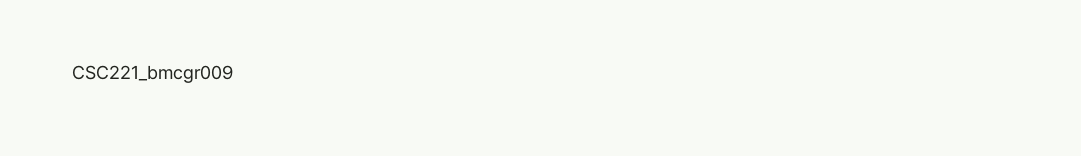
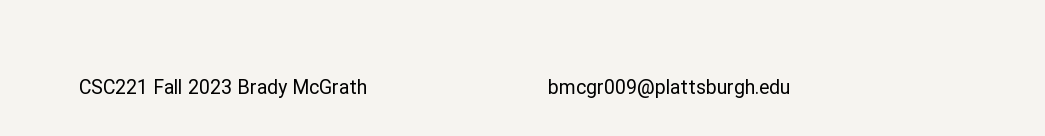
[72,65,233,83] CSC221_bmcgr009 -> [79,79,790,98] CSC221 Fall 2023 Brady McGrath bmcgr009@plattsburgh.edu

